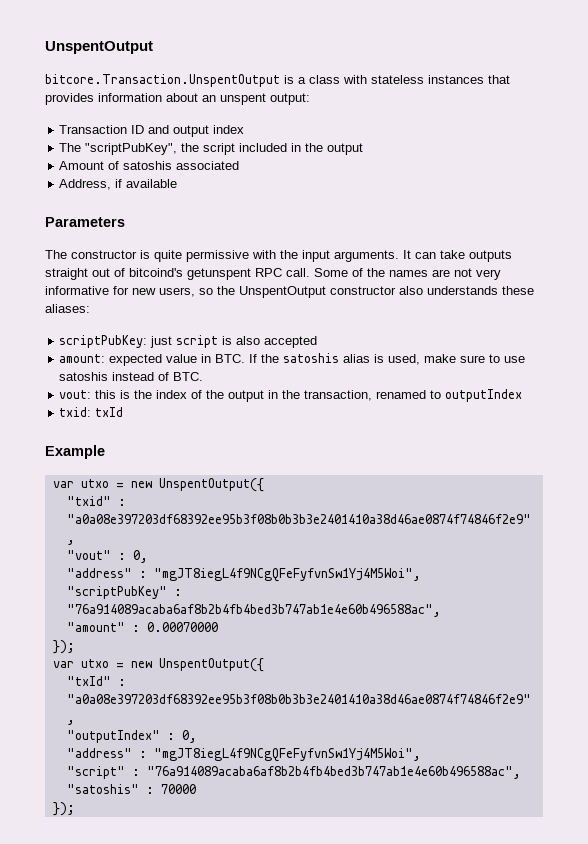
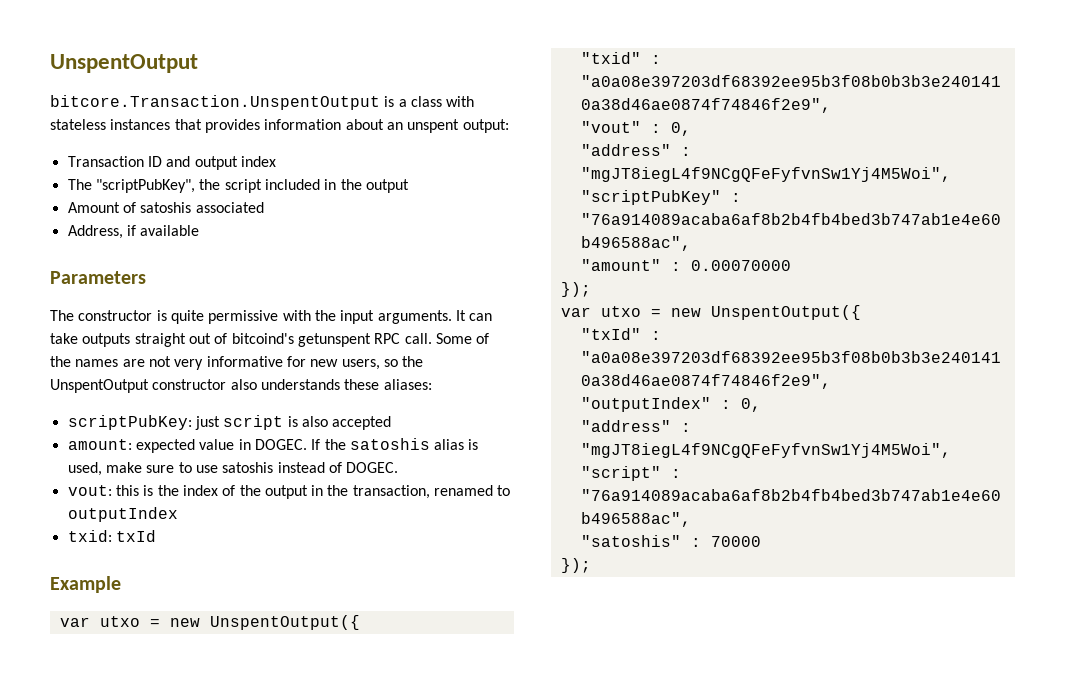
[215,354,246,363] BTC. -> [254,439,307,450] DOGEC.
[173,372,204,381] BTC. -> [346,462,399,473] DOGEC.

